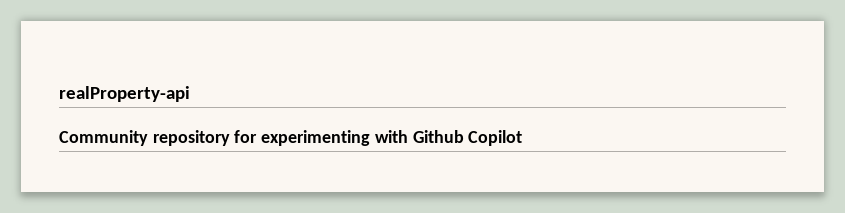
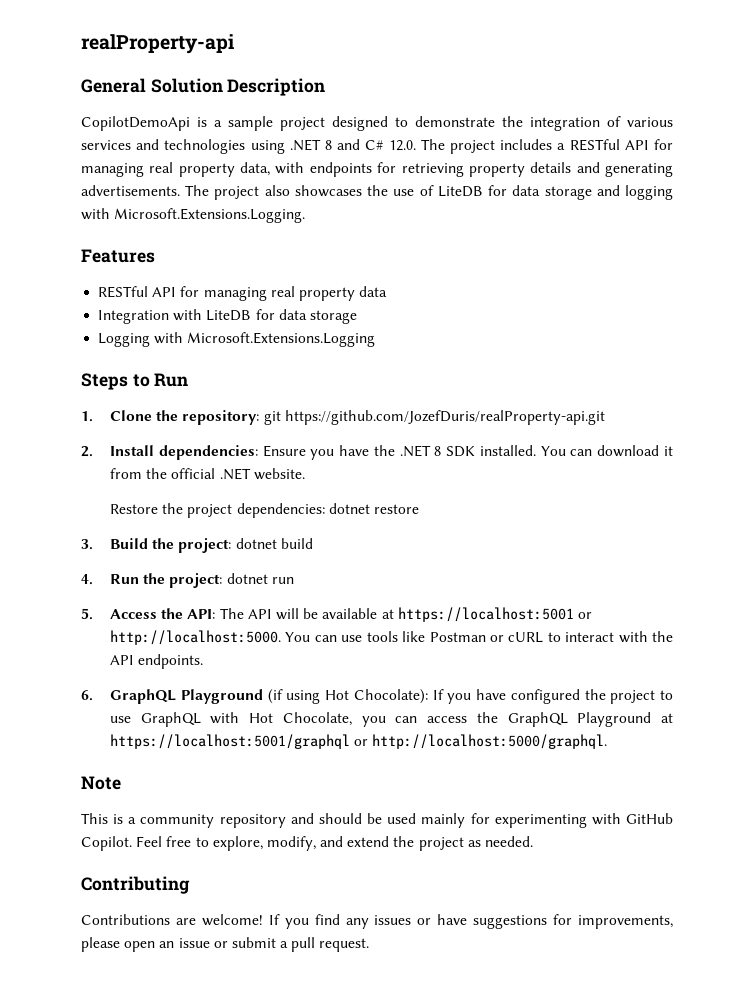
[59,130,523,146] Community repository for experimenting with Github Copilot -> [81,78,326,96] [81,116,673,131] [81,139,673,154] [81,162,673,177] [81,185,673,200] [81,208,306,223] [81,249,155,263] [98,286,388,301] [98,309,357,324] [98,332,376,347] [81,373,189,390] [81,410,605,425] [81,445,674,460] [110,468,305,480] [110,503,419,518] [81,538,313,553] [81,573,294,588] [81,607,592,622] [110,630,673,645] [110,654,204,669] [81,689,673,704] [110,712,673,727] [110,734,608,749] [81,776,121,790] [81,813,673,828] [81,836,534,851] [81,876,190,894] [81,914,674,929] [81,937,370,952] General Solution Description // CopilotDemoApi is a sample project designed to demonstrate the integration of various services and technologies using .NET 8 and C# 12.0. The project includes a RESTful API for managing real property data, with endpoints for retrieving property details and generating advertisements. The project also showcases the use of LiteDB for data storage and logging with Microsoft.Extensions.Logging. // Features // RESTful API for managing real property data // Integration with LiteDB for data storage // Logging with Microsoft.Extensions.Logging // Steps to Run // 1. Clone the repository: git https://github.com/JozefDuris/realProperty-api.git // 2. Install dependencies: Ensure you have the .NET 8 SDK installed. You can download it from the official .NET website. // Restore the project dependencies: dotnet restore // 3. Build the project: dotnet build // 4. Run the project: dotnet run // 5. Access the API: The API will be available at https://localhost:5001 or http://localhost:5000. You can use tools like Postman or cURL to interact with the API endpoints. // 6. GraphQL Playground (if using Hot Chocolate): If you have configured the project to use GraphQL with Hot Chocolate, you can access the GraphQL Playground at https://localhost:5001/graphql or http://localhost:5000/graphql. // Note // This is a community repository and should be used mainly for experimenting with GitHub Copilot. Feel free to explore, modify, and extend the project as needed. // Contributing // Contributions are welcome! If you find any issues or have suggestions for improvements, please open an issue or submit a pull request.

